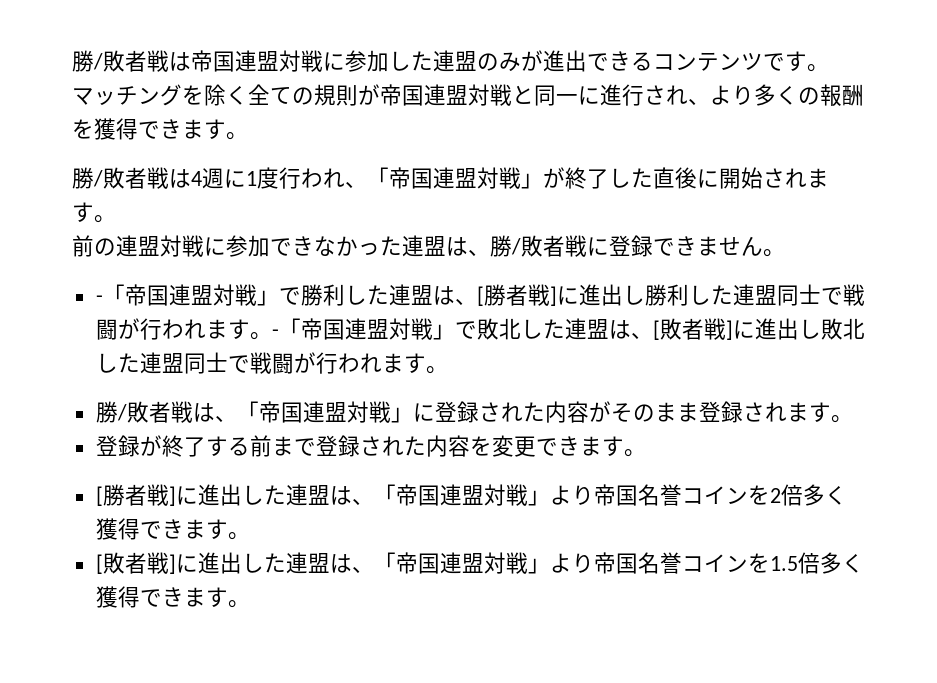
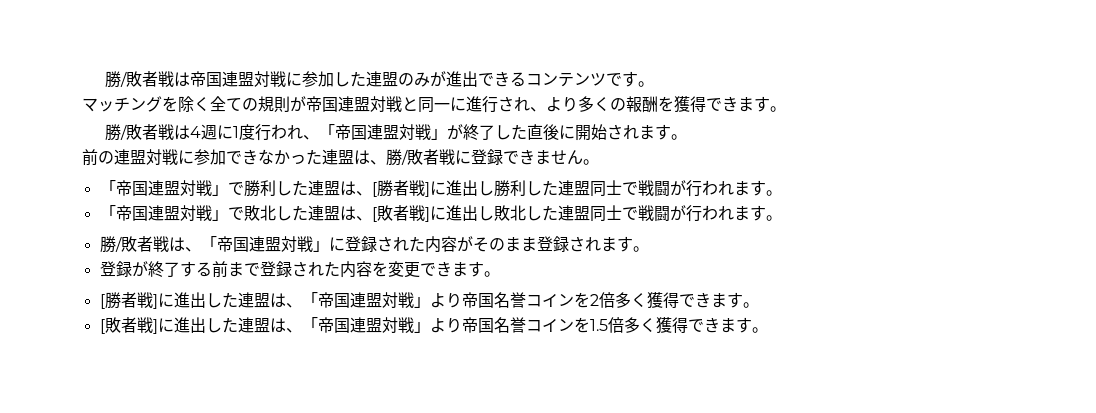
[95,295,103,303] - -> (599, 162) none
[271,329,279,337] - -> (782, 193) //

